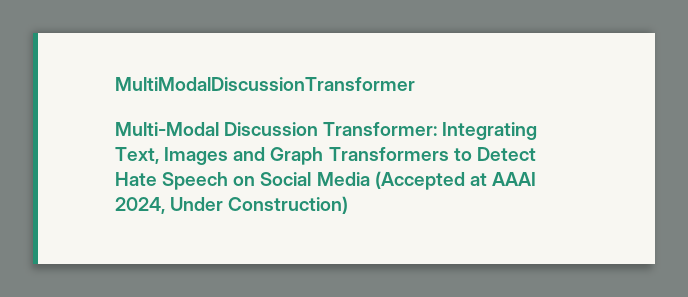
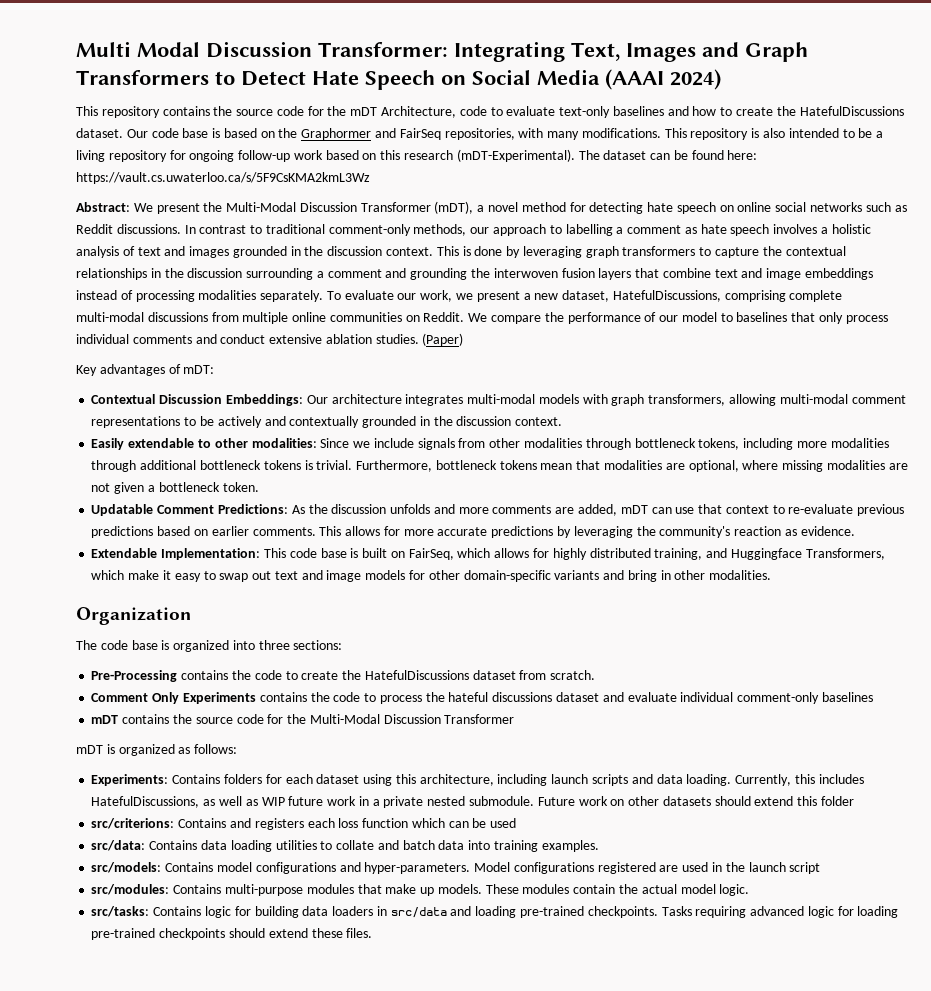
[115,77,415,91] [115,122,219,136] MultiModalDiscussionTransformer // Multi-Modal -> [76,41,200,57] Multi Modal
[374,171,536,190] [115,196,349,214] (Accepted at AAAI 2024, Under Construction) -> [605,69,721,90] [76,106,904,118] [76,128,884,140] [76,149,758,162] [76,172,370,184] [76,201,907,214] [76,224,871,236] [76,246,846,258] [76,268,874,280] [76,290,843,302] [76,312,888,324] [76,333,464,346] [76,364,215,376] [91,394,906,406] [91,416,563,428] [91,438,889,450] [91,460,908,472] [91,482,259,494] [91,504,905,516] [91,526,855,538] [91,548,885,560] [91,570,772,582] [76,607,191,625] [76,640,343,652] [91,670,596,682] [91,692,873,704] [91,714,515,724] [76,744,238,756] [91,774,864,786] [91,796,854,808] [91,818,517,830] [91,840,599,852] [91,862,821,874] [91,884,750,896] [91,906,899,918] [91,928,373,940] (AAAI 2024) // This repository contains the source code for the mDT Architecture, code to evaluate text-only baselines and how to create the HatefulDiscussions dataset. Our code base is based on the Graphormer and FairSeq repositories, with many modifications. This repository is also intended to be a living repository for ongoing follow-up work based on this research (mDT-Experimental). The dataset can be found here: https://vault.cs.uwaterloo.ca/s/5F9CsKMA2kmL3Wz // Abstract: We present the Multi-Modal Discussion Transformer (mDT), a novel method for detecting hate speech on online social networks such as Reddit discussions. In contrast to traditional comment-only methods, our approach to labelling a comment as hate speech involves a holistic analysis of text and images grounded in the discussion context. This is done by leveraging graph transformers to capture the contextual relationships in the discussion surrounding a comment and grounding the interwoven fusion layers that combine text and image embeddings instead of processing modalities separately. To evaluate our work, we present a new dataset, HatefulDiscussions, comprising complete multi-modal discussions from multiple online communities on Reddit. We compare the performance of our model to baselines that only process individual comments and conduct extensive ablation studies. (Paper) // Key advantages of mDT: // Contextual Discussion Embeddings: Our architecture integrates multi-modal models with graph transformers, allowing multi-modal comment representations to be actively and contextually grounded in the discussion context. // Easily extendable to other modalities: Since we include signals from other modalities through bottleneck tokens, including more modalities through additional bottleneck tokens is trivial. Furthermore, bottleneck tokens mean that modalities are optional, where missing modalities are not given a bottleneck token. // Updatable Comment Predictions: As the discussion unfolds and more comments are added, mDT can use that context to re-evaluate previous predictions based on earlier comments. This allows for more accurate predictions by leveraging the community's reaction as evidence. // Extendable Implementation: This code base is built on FairSeq, which allows for highly distributed training, and Huggingface Transformers, which make it easy to swap out text and image models for other domain-specific variants and bring in other modalities. // Organization // The code base is organized into three sections: // Pre-Processing contains the code to create the HatefulDiscussions dataset from scratch. // Comment Only Experiments contains the code to process the hateful discussions dataset and evaluate individual comment-only baselines // mDT contains the source code for the Multi-Modal Discussion Transformer // mDT is organized as follows: // Experiments: Contains folders for each dataset using this architecture, including launch scripts and data loading. Currently, this includes HatefulDiscussions, as well as WIP future work in a private nested submodule. Future work on other datasets should extend this folder // src/criterions: Contains and registers each loss function which can be used // src/data: Contains data loading utilities to collate and batch data into training examples. // src/models: Contains model configurations and hyper-parameters. Model configurations registered are used in the launch script // src/modules: Contains multi-purpose modules that make up models. These modules contain the actual model logic. // src/tasks: Contains logic for building data loaders in src/data and loading pre-trained checkpoints. Tasks requiring advanced logic for loading pre-trained checkpoints should extend these files.

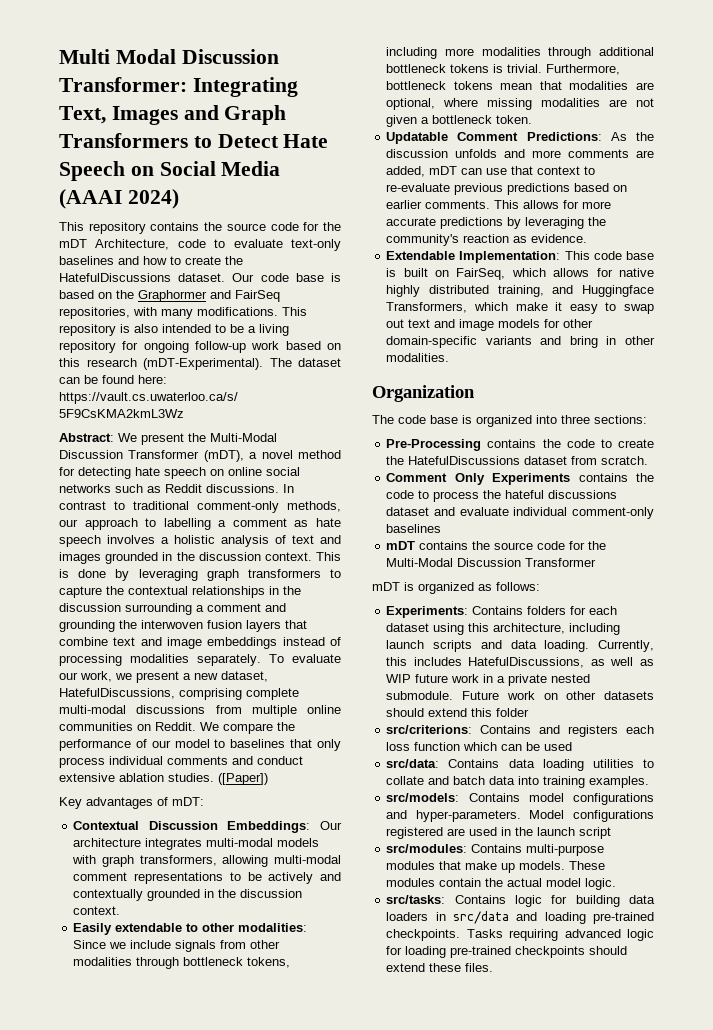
[422,333,464,346] (Paper) -> [218,773,268,785] ([Paper])
(549, 553) none -> [619,268,654,277] native

